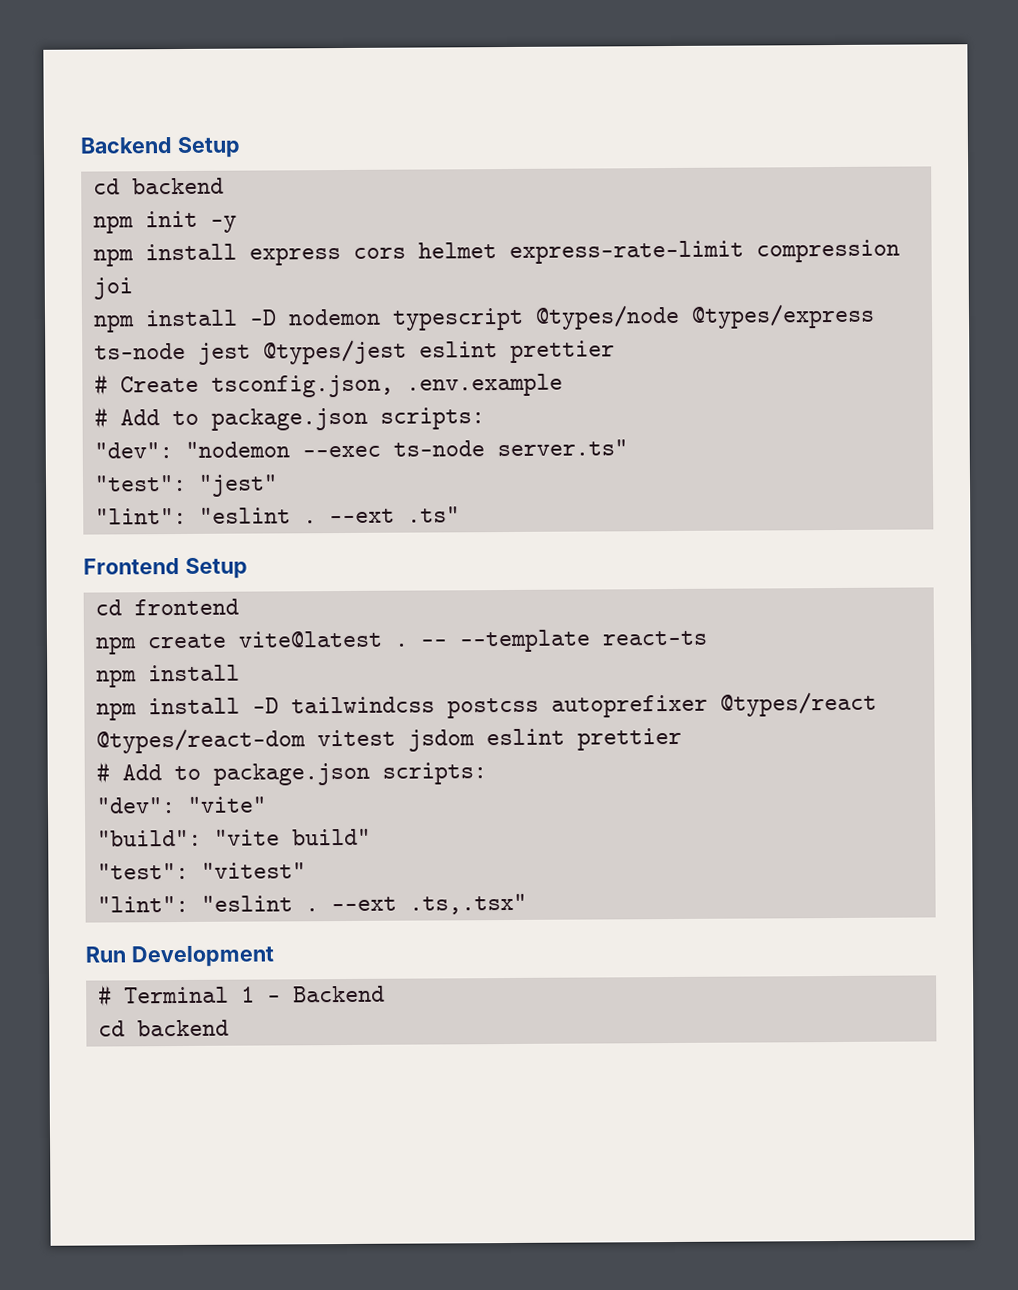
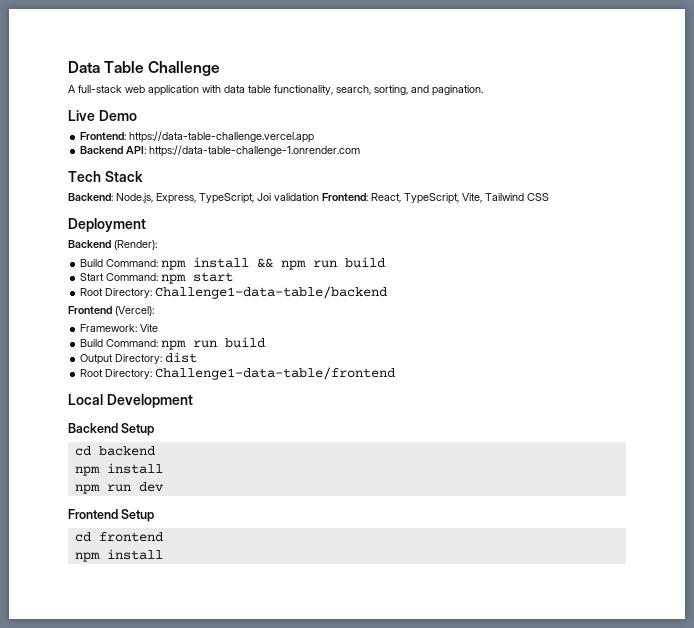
(80, 145) none -> [68,61,221,76] [68,85,483,96] [68,110,137,121] [80,131,315,143] [80,145,361,157] [68,171,143,182] [68,193,549,204] [68,218,146,232] [68,240,157,250] [80,257,386,270] [80,272,234,284] [80,286,388,299] [68,306,154,316] [80,324,159,332] [80,337,266,350] [80,352,198,365] [80,367,396,380] [68,394,193,408] Data Table Challenge // A full-stack web application with data table functionality, search, sorting, and pagination. // Live Demo // Frontend: https://data-table-challenge.vercel.app // Backend API: https://data-table-challenge-1.onrender.com // Tech Stack // Backend: Node.js, Express, TypeScript, Joi validation Frontend: React, TypeScript, Vite, Tailwind CSS // Deployment // Backend (Render): // Build Command: npm install && npm run build // Start Command: npm start // Root Directory: Challenge1-data-table/backend // Frontend (Vercel): // Framework: Vite // Build Command: npm run build // Output Directory: dist // Root Directory: Challenge1-data-table/frontend // Local Development //
[145,210,238,233] [93,239,901,267] [93,277,134,300] [93,303,876,333] [94,339,616,365] [94,373,564,398] [94,406,486,431] [94,439,629,459] [94,474,279,497] [95,506,461,525] [83,557,248,579] [95,598,240,616] [95,629,709,655] [96,664,241,688] [96,691,878,721] [96,727,683,754] [96,761,488,786] [96,796,268,814] [97,828,372,847] [97,862,307,880] [97,893,528,915] [85,945,274,968] [98,984,386,1007] [98,1019,230,1037] init -y // npm install express cors helmet express-rate-limit compression joi // npm install -D nodemon typescript @types/node @types/express ts-node jest @types/jest eslint prettier // # Create tsconfig.json, .env.example // # Add to package.json scripts: // "dev": "nodemon --exec ts-node server.ts" // "test": "jest" // "lint": "eslint . --ext .ts" // Frontend Setup // cd frontend // npm create vite@latest . -- --template react-ts // npm install // npm install -D tailwindcss postcss autoprefixer @types/react @types/react-dom vitest jsdom eslint prettier // # Add to package.json scripts: // "dev": "vite" // "build": "vite build" // "test": "vitest" // "lint": "eslint . --ext .ts,.tsx" // Run Development // # Terminal 1 - Backend // cd backend -> [106,463,163,474] [74,482,164,494] [68,509,155,522] [74,532,163,542] [74,549,163,562] install // npm run dev // Frontend Setup // cd frontend // npm install

